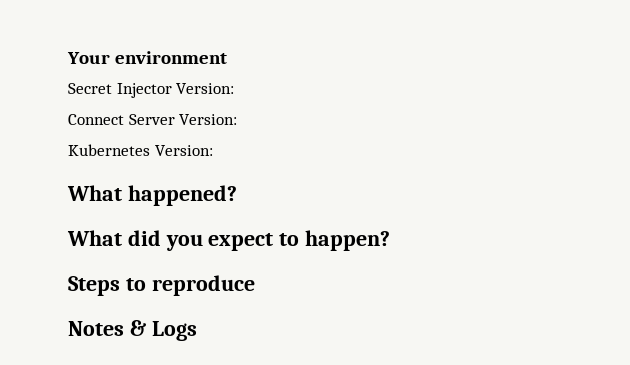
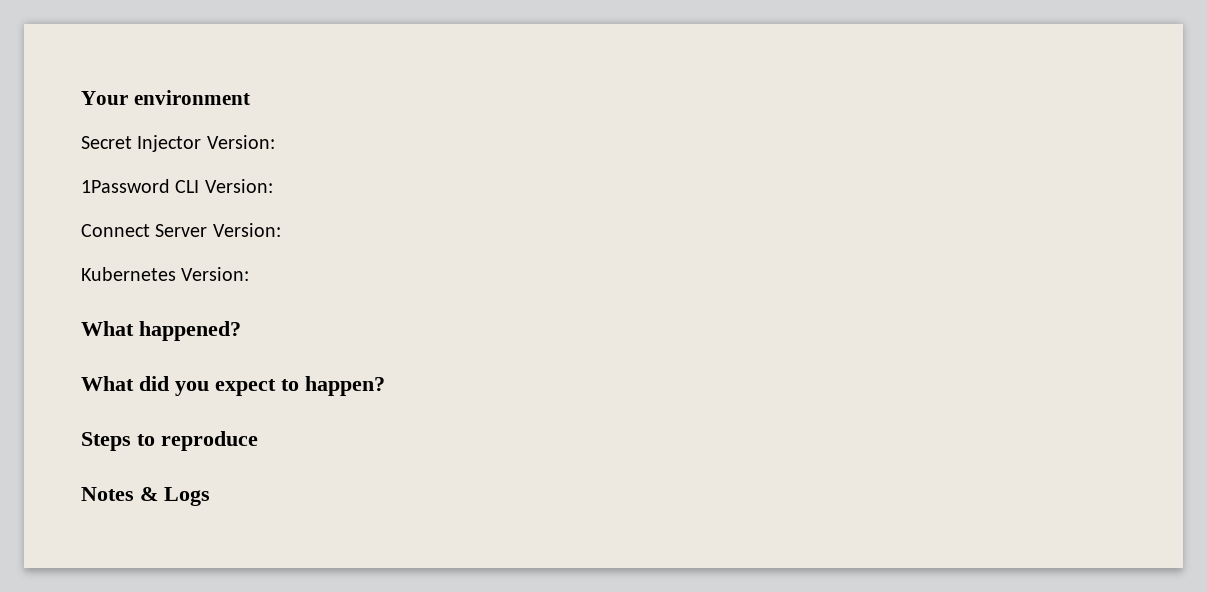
(235, 88) none -> [81,179,273,193] // 1Password CLI Version:

